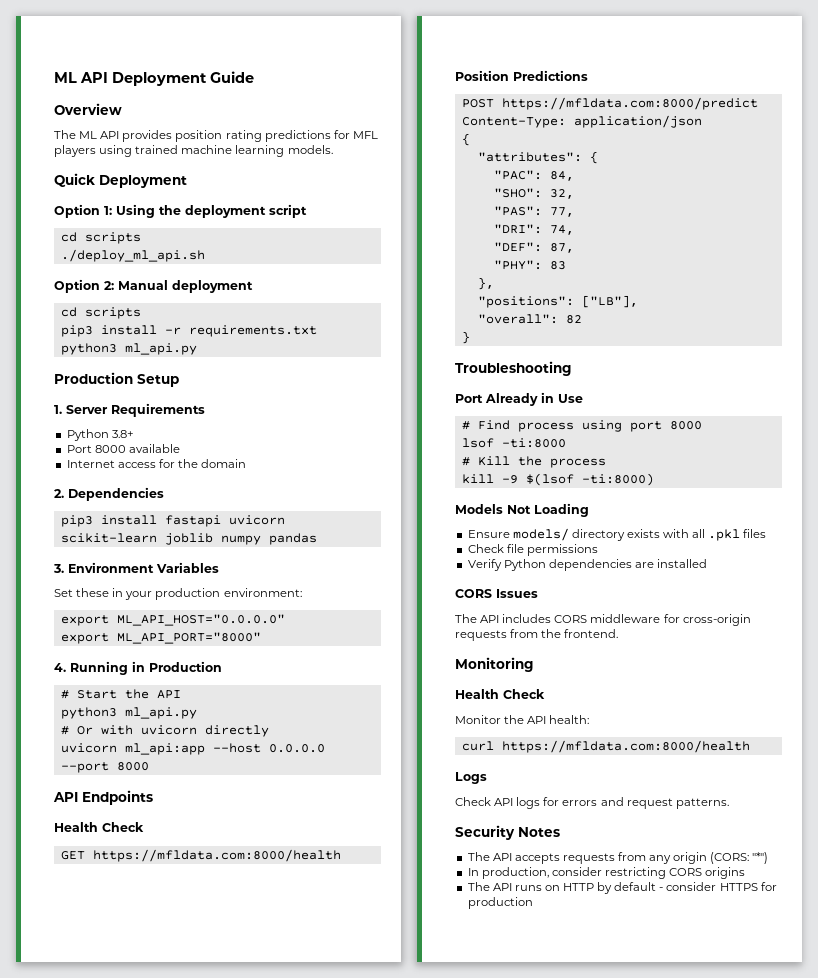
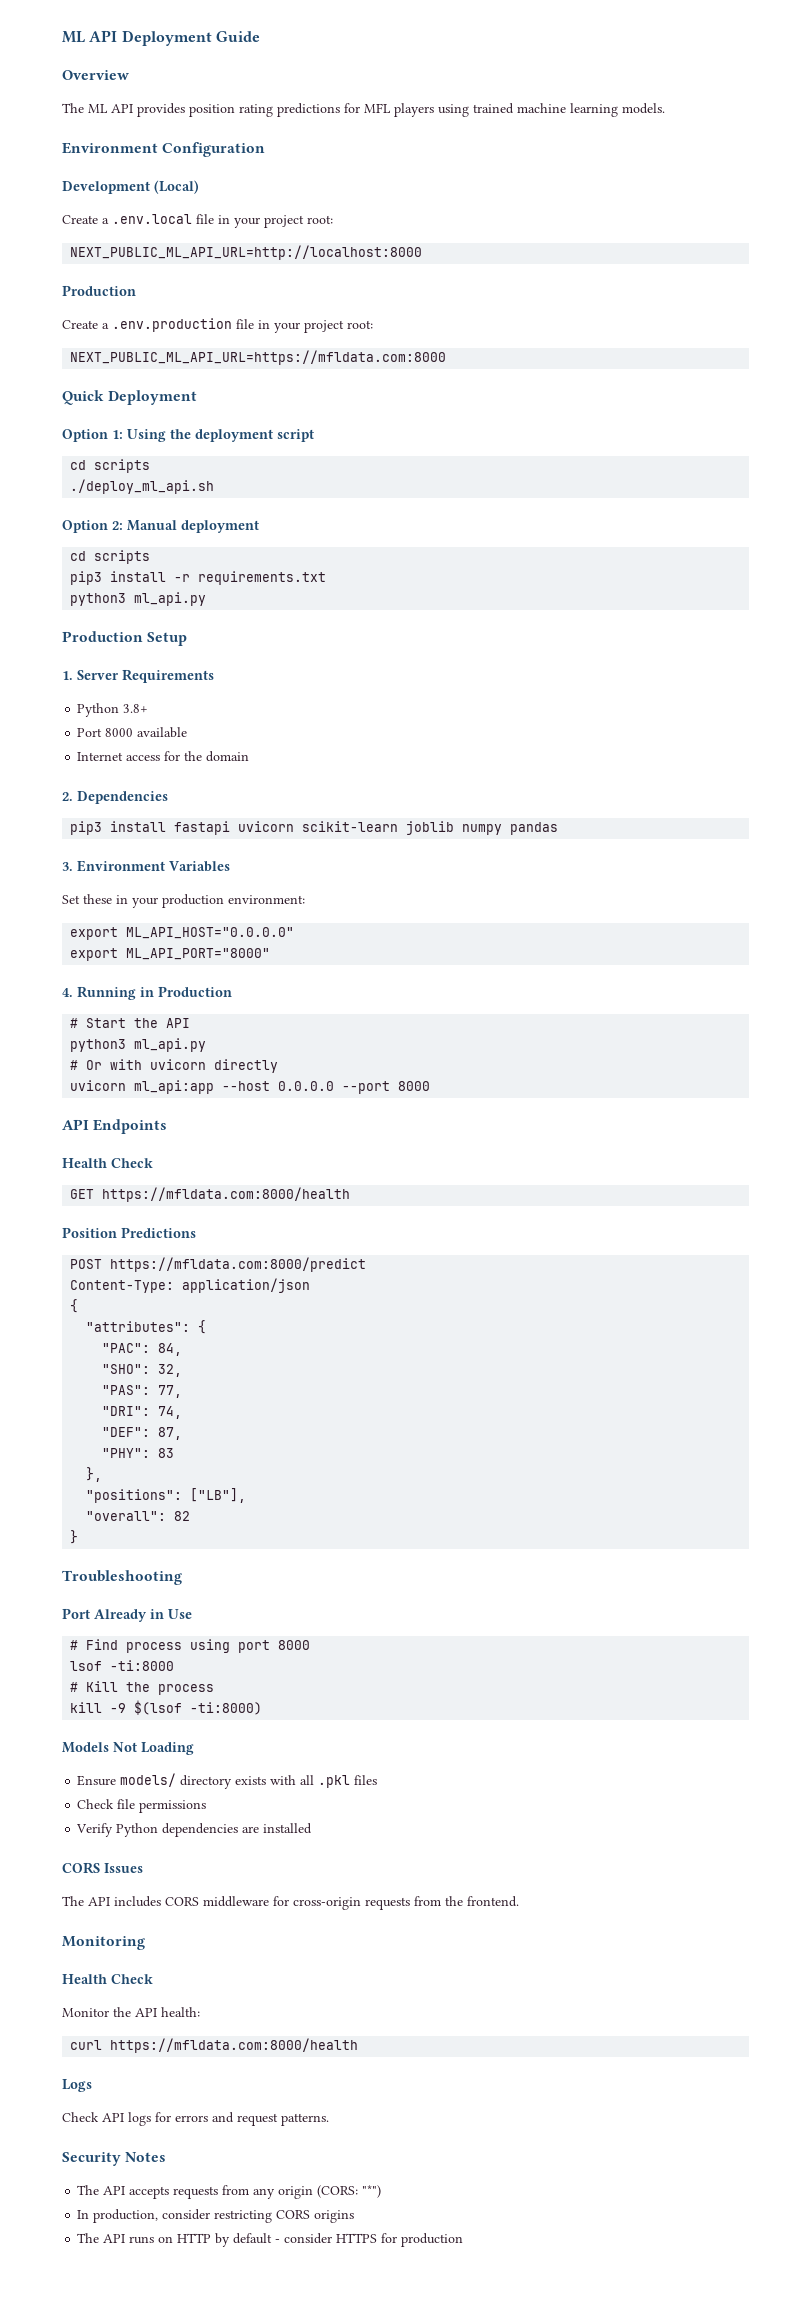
(333, 149) none -> [62,142,266,157] [62,180,199,194] [62,214,333,228] [70,245,423,260] [62,285,136,296] [62,318,373,333] [70,350,447,365] // Environment Configuration // Development (Local) // Create a .env.local file in your project root: // NEXT_PUBLIC_ML_API_URL=http://localhost:8000 // Production // Create a .env.production file in your project root: // NEXT_PUBLIC_ML_API_URL=https://mfldata.com:8000

